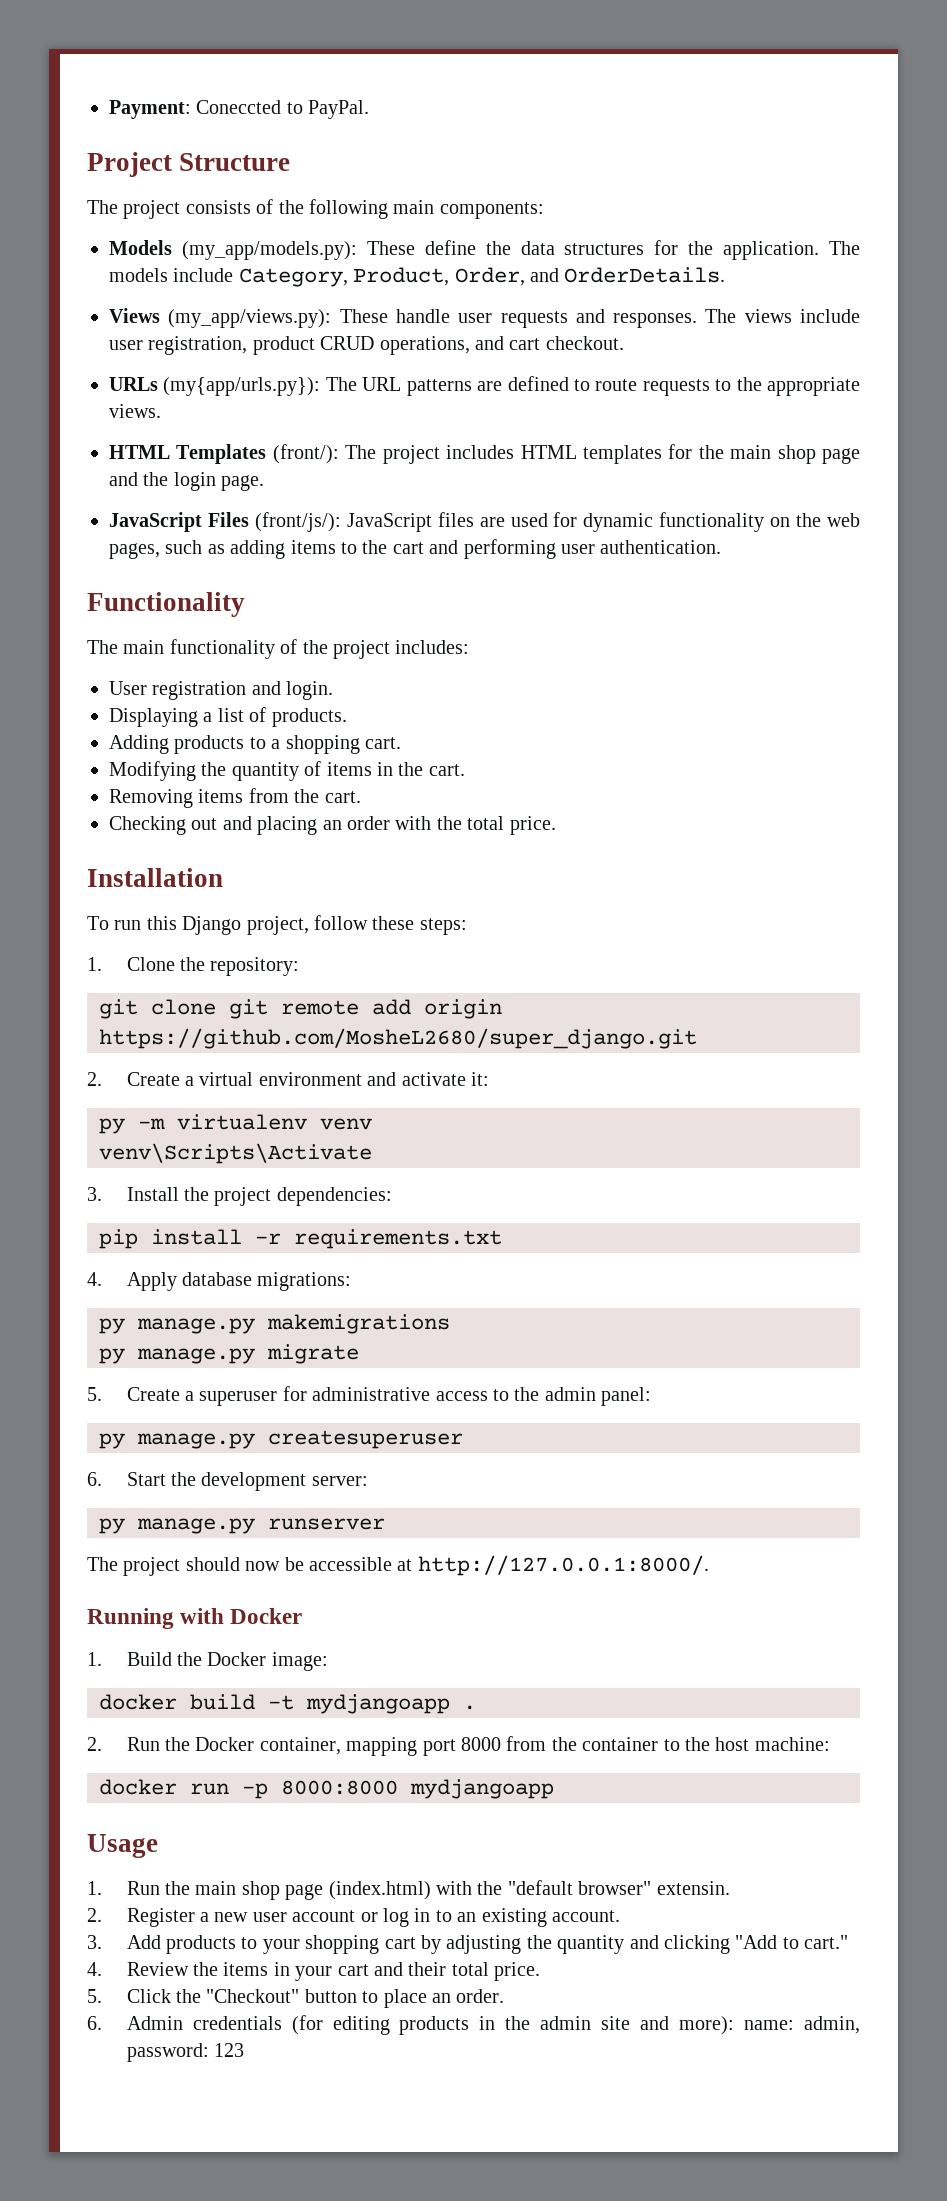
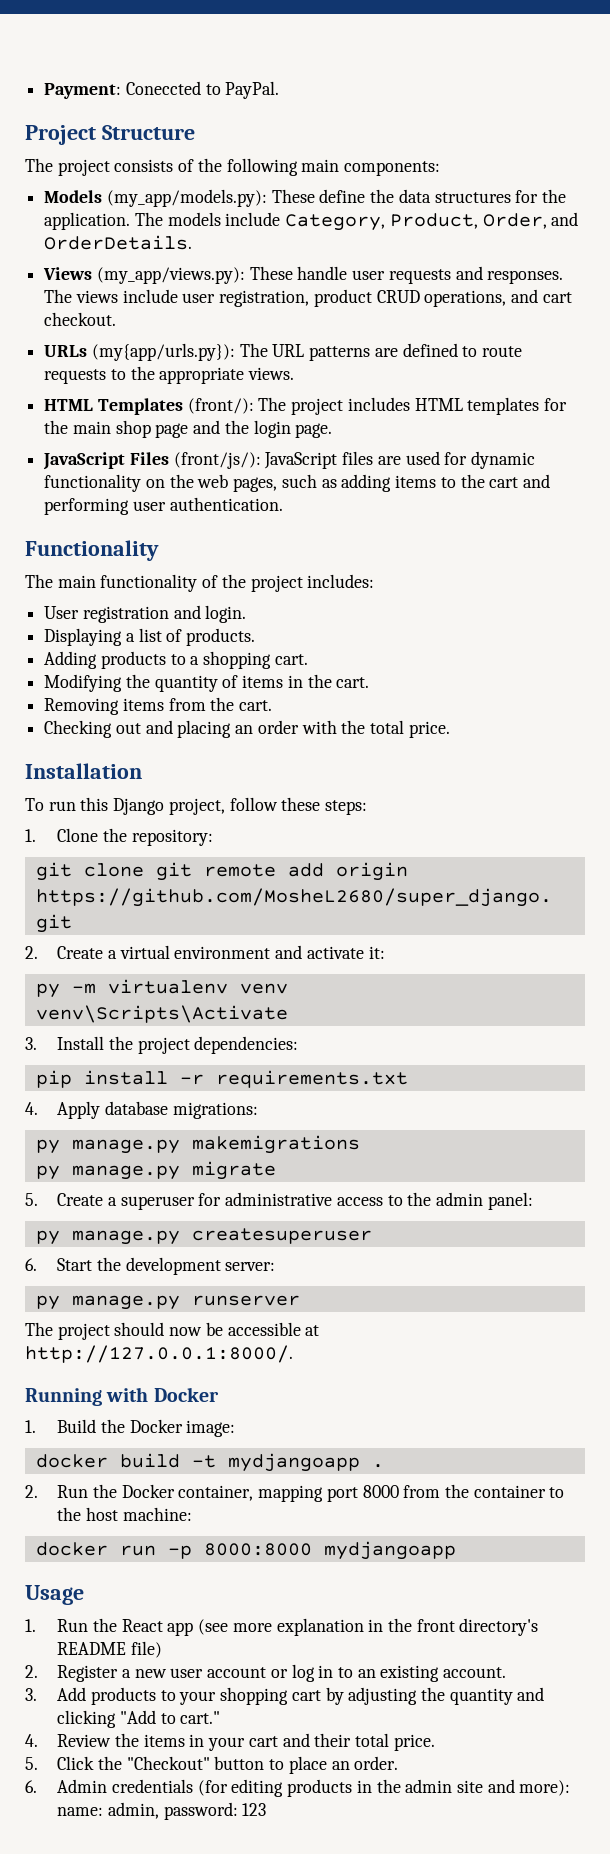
[195,1880,730,1900] main shop page (index.html) with the "default browser" extensin. -> [121,1618,539,1636] [57,1641,162,1658] React app (see more explanation in the front directory's README file)

